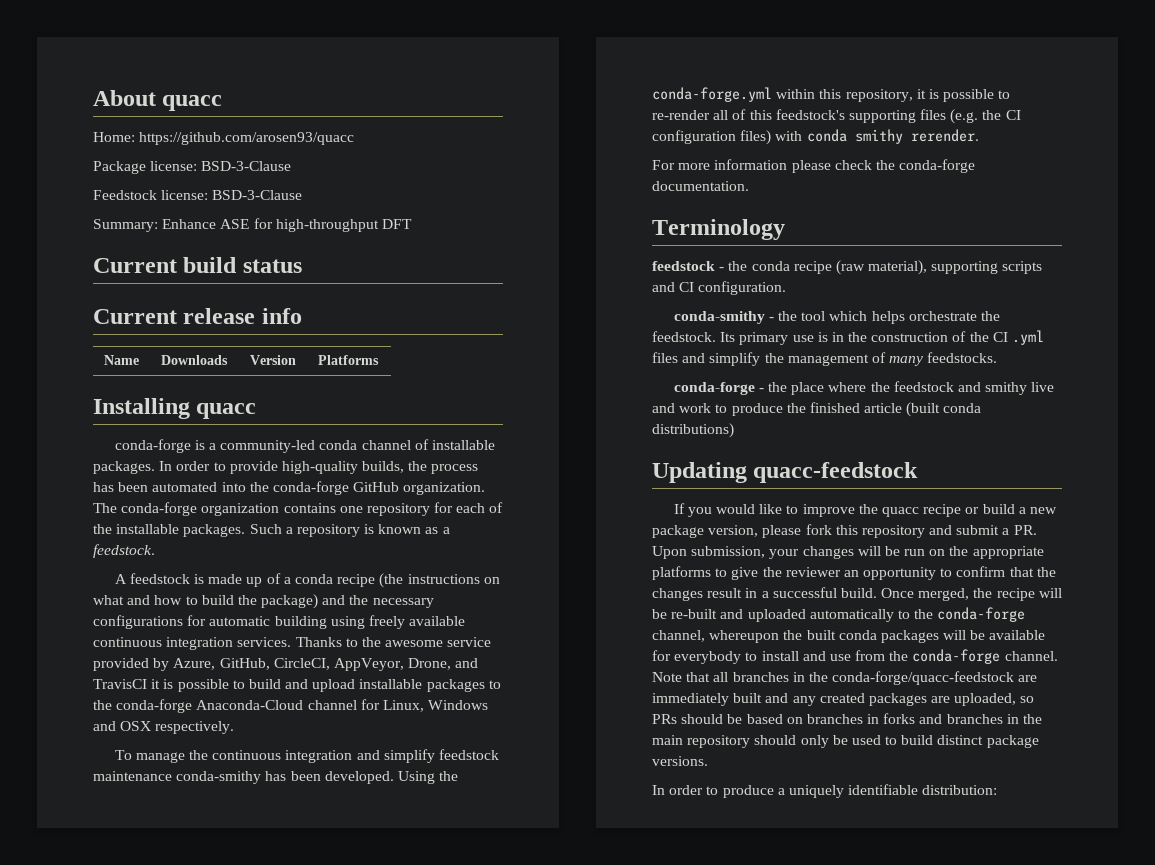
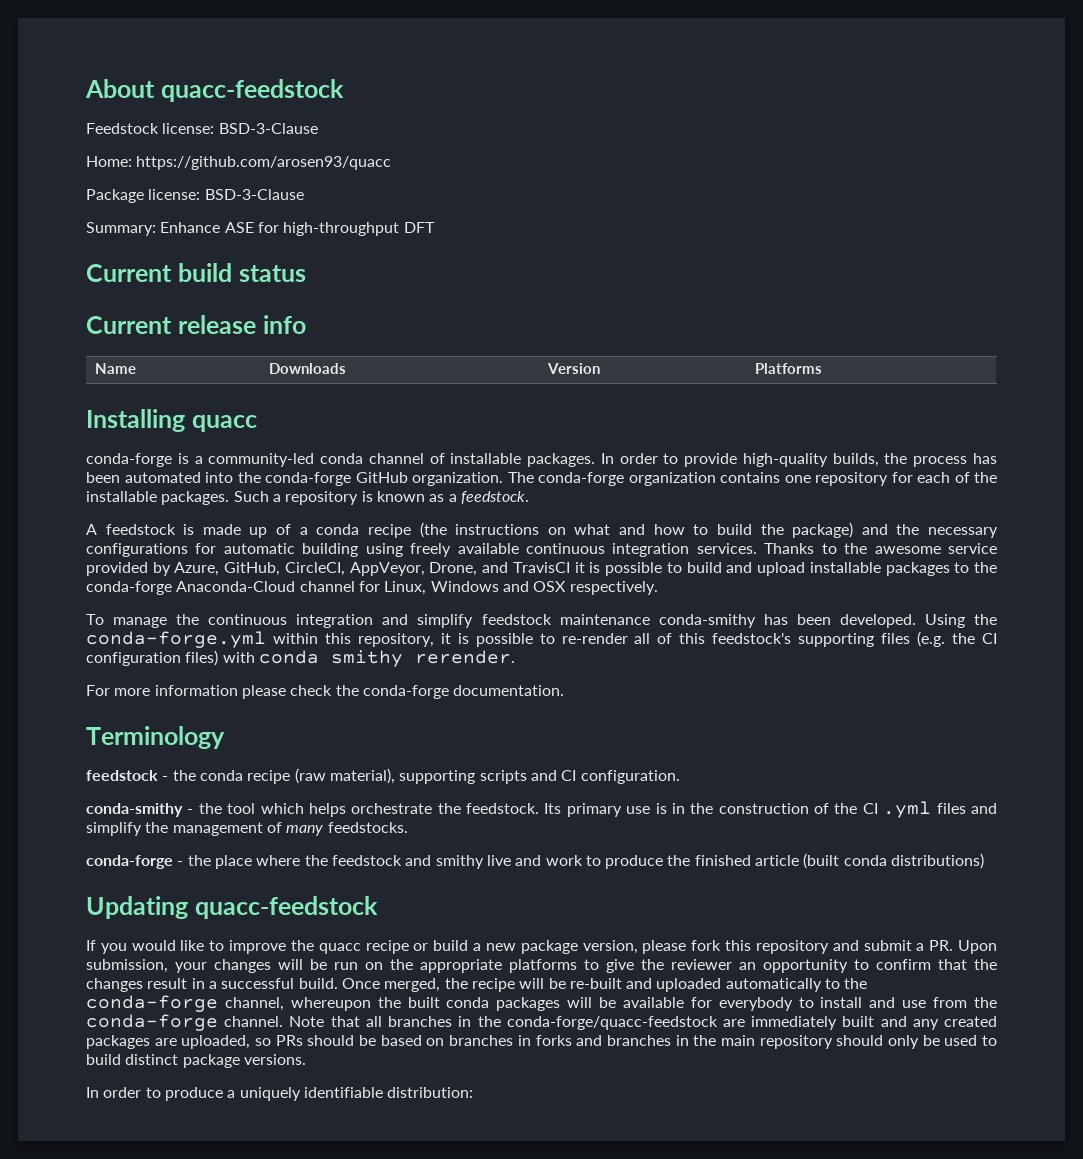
[162,95,223,111] quacc -> [160,79,344,102] [86,123,318,134] quacc-feedstock // Feedstock license: BSD-3-Clause
[93,190,303,200] // Feedstock license: BSD-3-Clause -> (304, 194) none

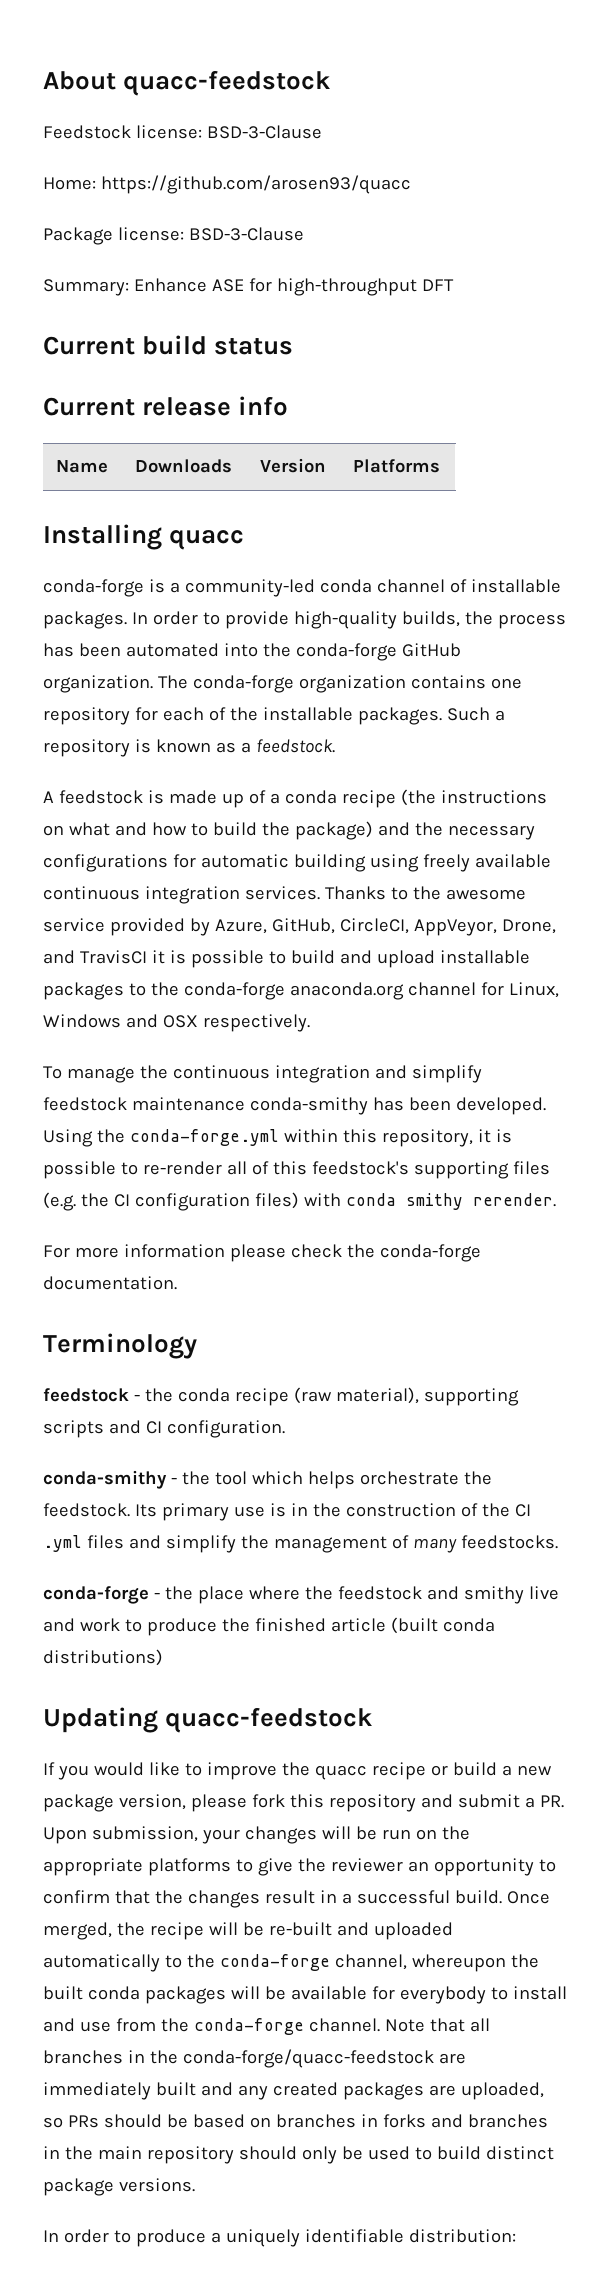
[176,581,296,592] Anaconda-Cloud -> [289,982,404,1000] anaconda.org

